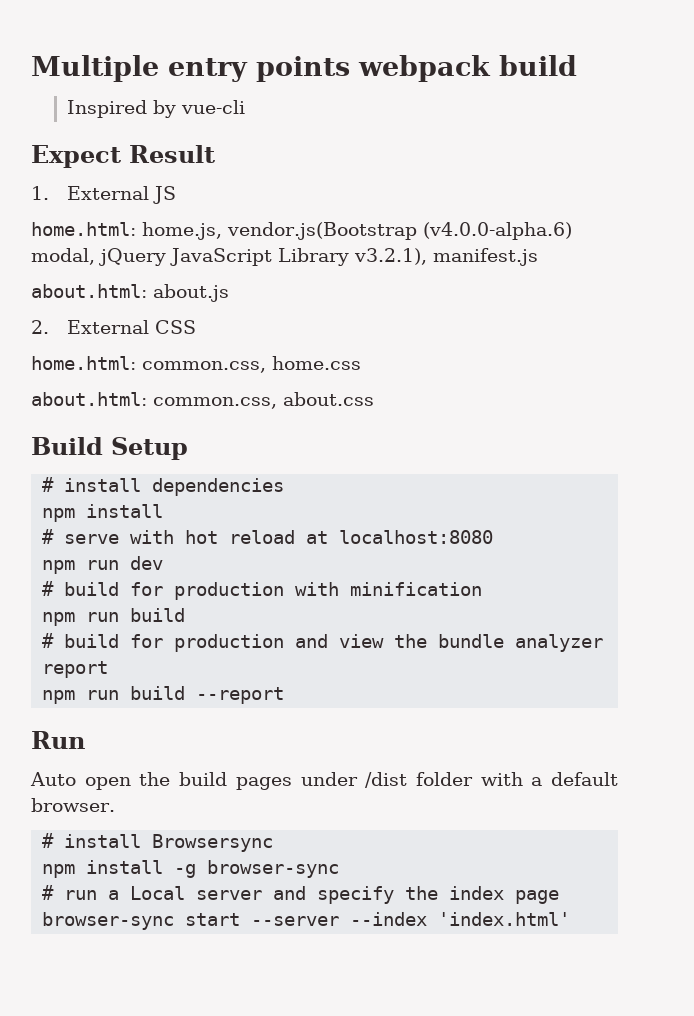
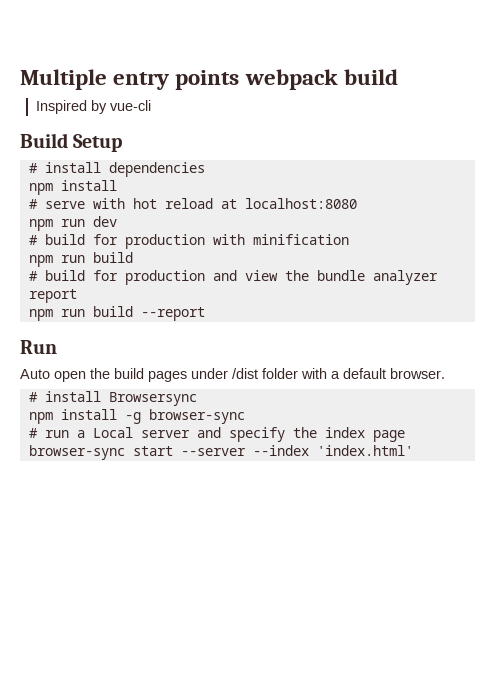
[31,145,215,168] [31,186,177,204] [31,222,572,240] [31,248,538,266] [31,284,229,302] [31,320,197,334] [31,356,361,373] [31,392,374,409] // Expect Result // 1. External JS // home.html: home.js, vendor.js(Bootstrap (v4.0.0-alpha.6) modal, jQuery JavaScript Library v3.2.1), manifest.js // about.html: about.js // 2. External CSS // home.html: common.css, home.css // about.html: common.css, about.css -> (152, 105) none

